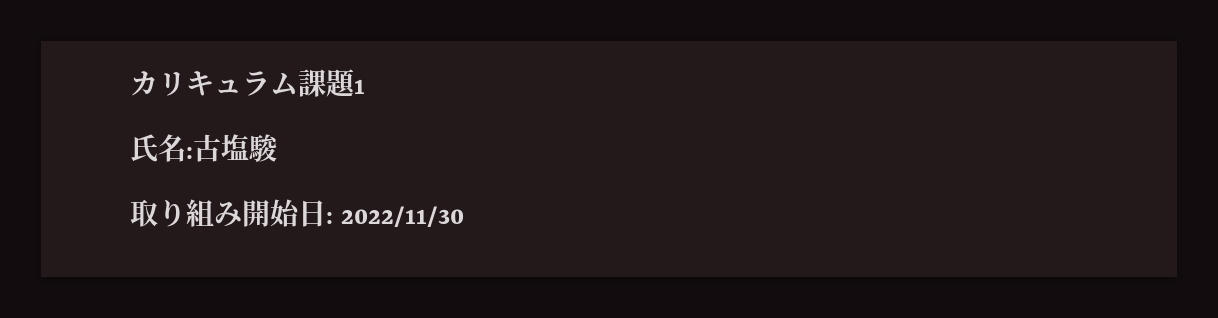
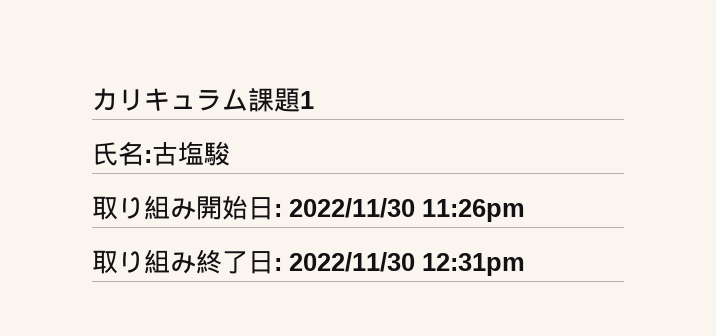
(464, 216) none -> [422,199,525,222] [92,249,525,276] 11:26pm // 取り組み終了日: 2022/11/30 12:31pm

